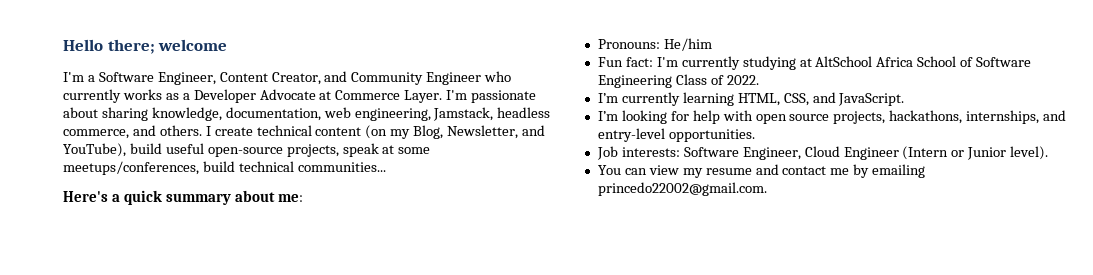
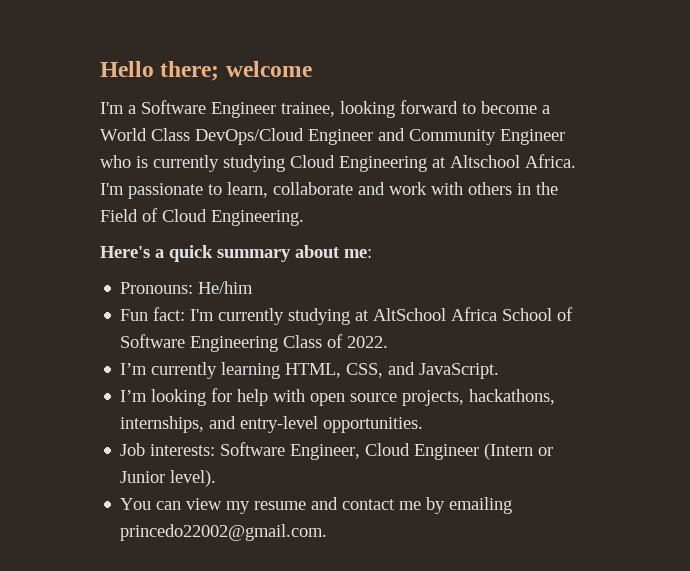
[157,71,512,85] [63,89,537,103] [63,107,551,121] [63,125,546,139] [63,143,431,157] [63,161,386,175] Engineer, Content Creator, and Community Engineer who currently works as a Developer Advocate at Commerce Layer. I'm passionate about sharing knowledge, documentation, web engineering, Jamstack, headless commerce, and others. I create technical content (on my Blog, Newsletter, and YouTube), build useful open-source projects, speak at some meetups/conferences, build technical communities... -> [211,100,550,118] [100,128,565,145] [100,154,576,172] [100,182,558,199] [100,208,304,226] Engineer trainee, looking forward to become a World Class DevOps/Cloud Engineer and Community Engineer who is currently studying Cloud Engineering at Altschool Africa. I'm passionate to learn, collaborate and work with others in the Field of Cloud Engineering.

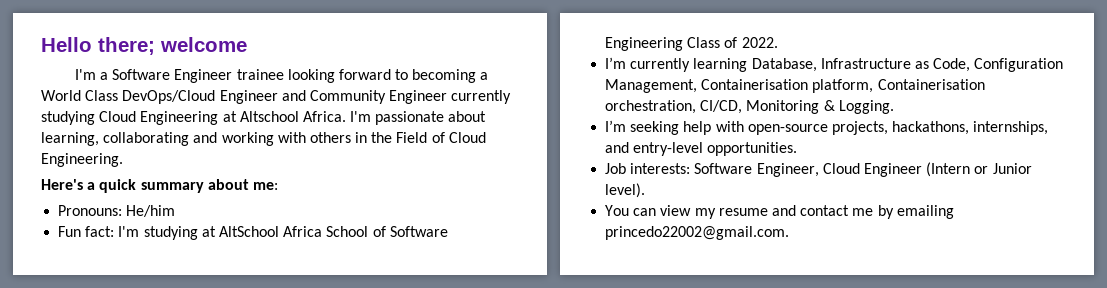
[281,102,335,117] trainee, -> [236,69,284,80] trainee
[481,101,537,114] become -> [412,69,477,83] becoming
[100,155,148,168] who is -> (448, 97) none
[208,182,427,198] to learn, collaborate and work -> [448,111,487,122] [41,132,274,146] about learning, collaborating and working
[218,308,285,325] currently -> (140, 231) none
[285,362,500,379] [120,388,398,406] HTML, CSS, and JavaScript. // I’m looking for help with open source -> [751,58,1064,72] [605,79,985,93] [605,100,894,114] [605,120,828,135] Database, Infrastructure as Code, Configuration Management, Containerisation platform, Containerisation orchestration, CI/CD, Monitoring & Logging. // I’m seeking help with open-source

